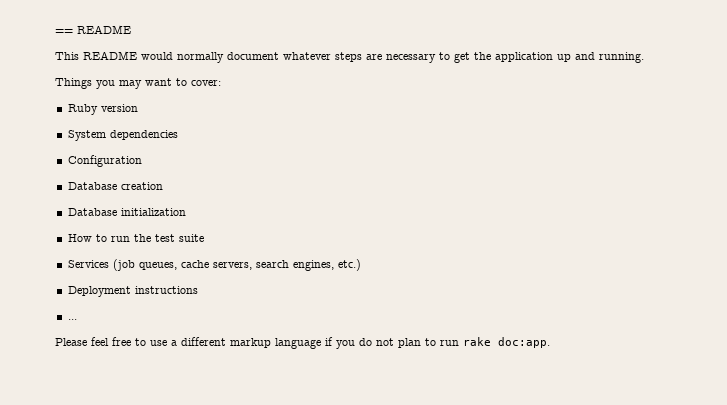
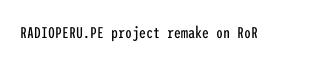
[55,25,131,34] [55,51,644,63] [55,78,221,89] [67,104,138,115] [67,130,178,141] [67,155,142,167] [67,182,163,190] [67,208,186,216] [67,234,204,242] [67,259,361,271] [67,286,198,297] [67,319,77,320] [55,337,550,349] == README // This README would normally document whatever steps are necessary to get the application up and running. // Things you may want to cover: // Ruby version // System dependencies // Configuration // Database creation // Database initialization // How to run the test suite // Services (job queues, cache servers, search engines, etc.) // Deployment instructions // ... // Please feel free to use a different markup language if you do not plan to run rake doc:app. -> [20,25,258,42] RADIOPERU.PE project remake on RoR

